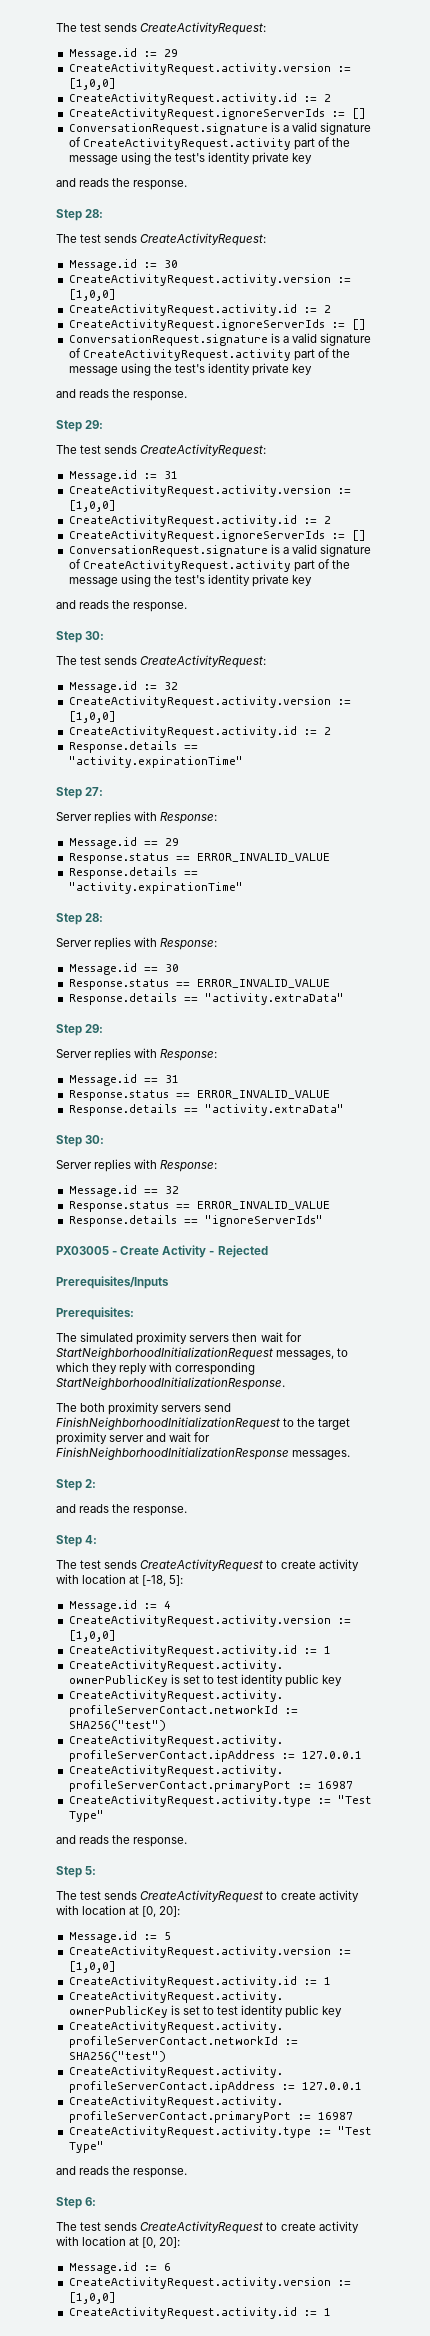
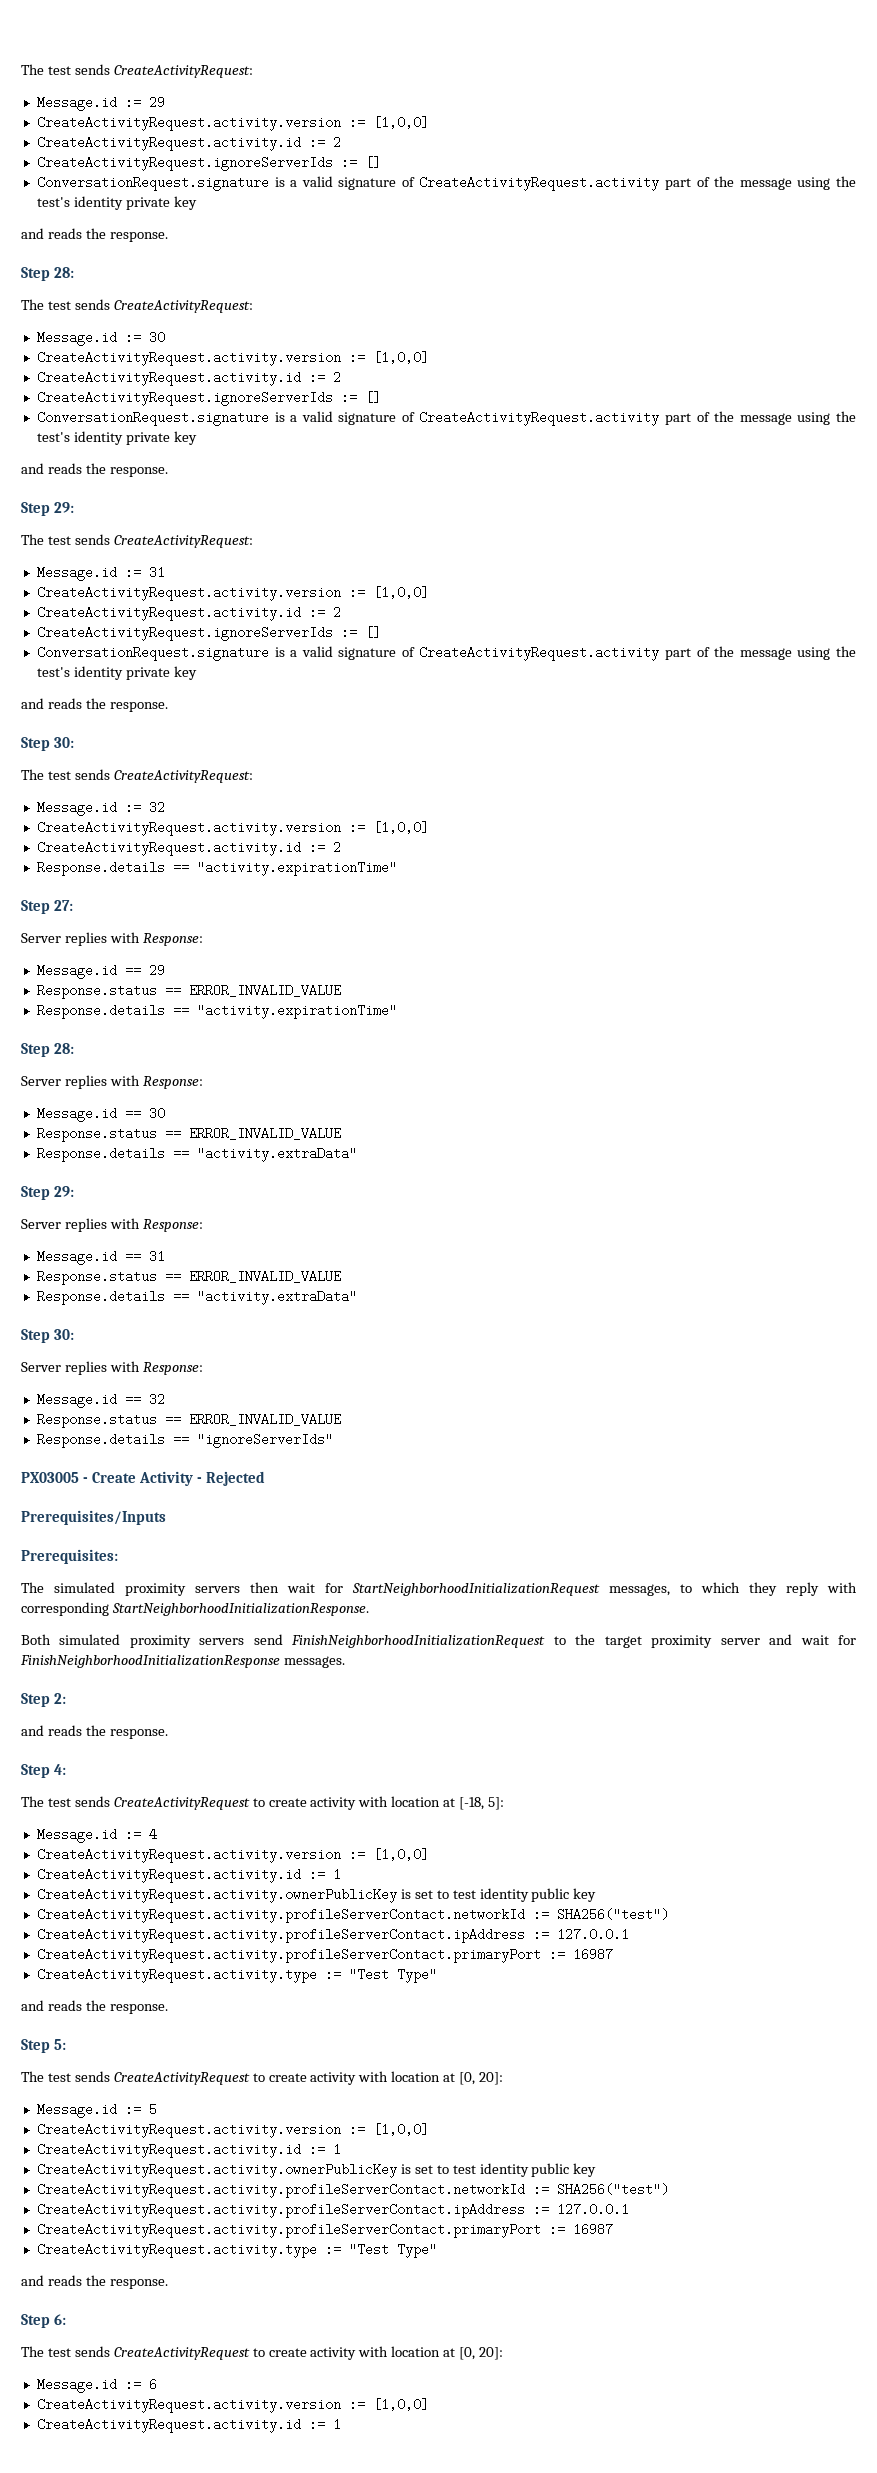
[56,1403,106,1412] The both -> [21,1634,121,1645] Both simulated

